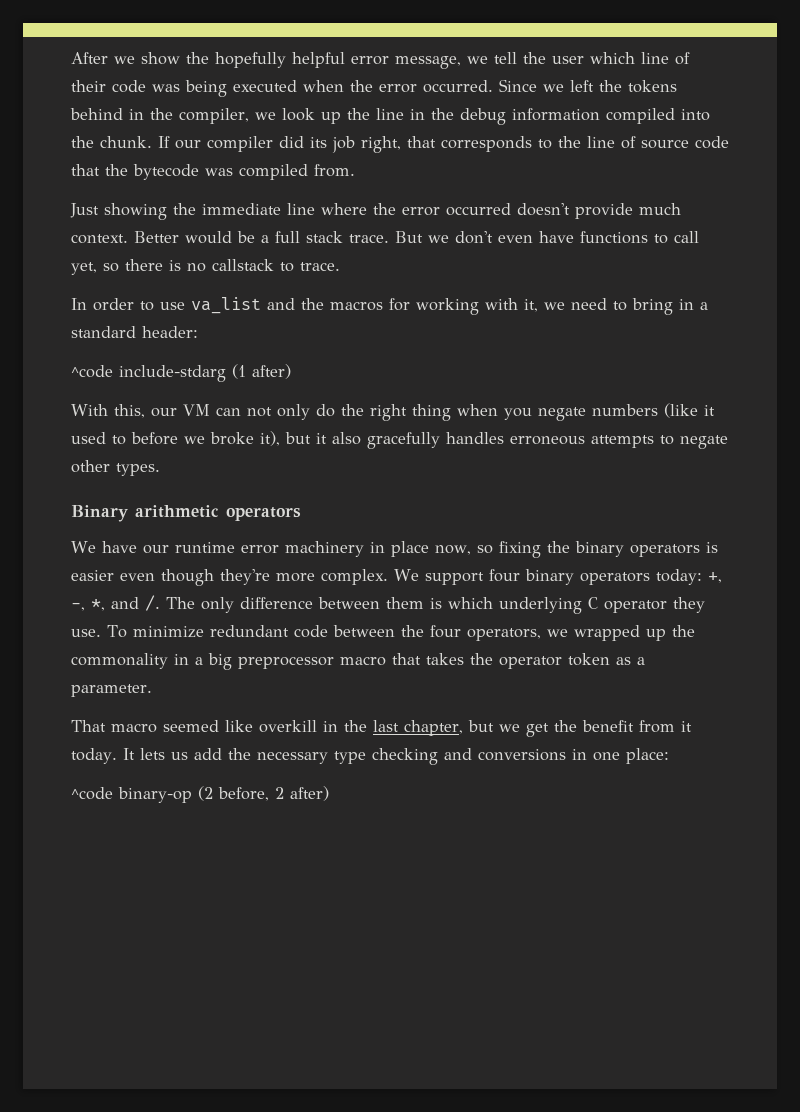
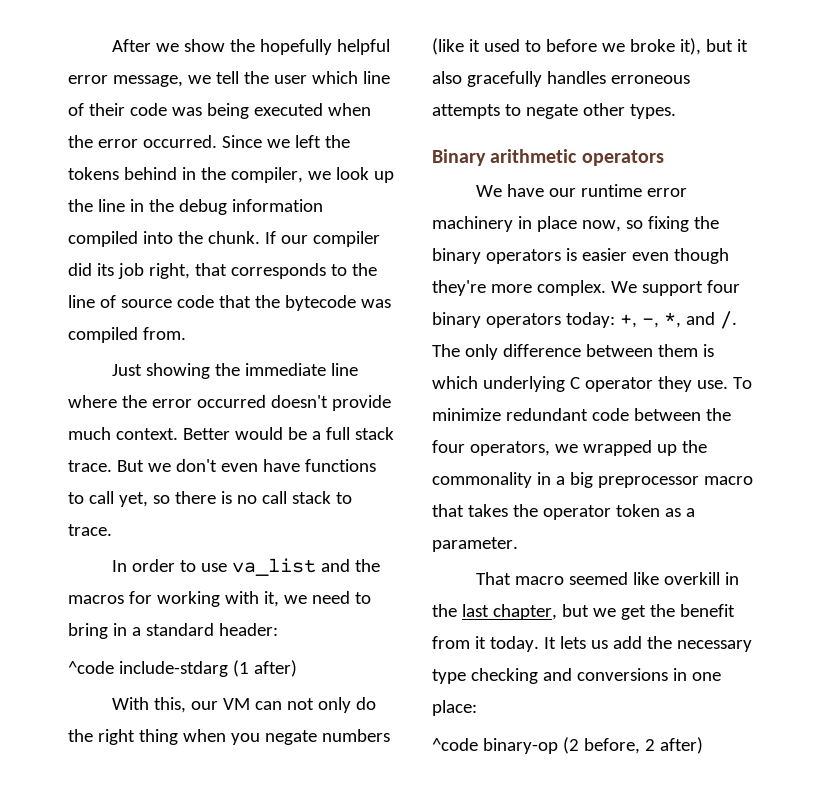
[212,259,274,271] callstack -> [261,491,331,504] call stack

